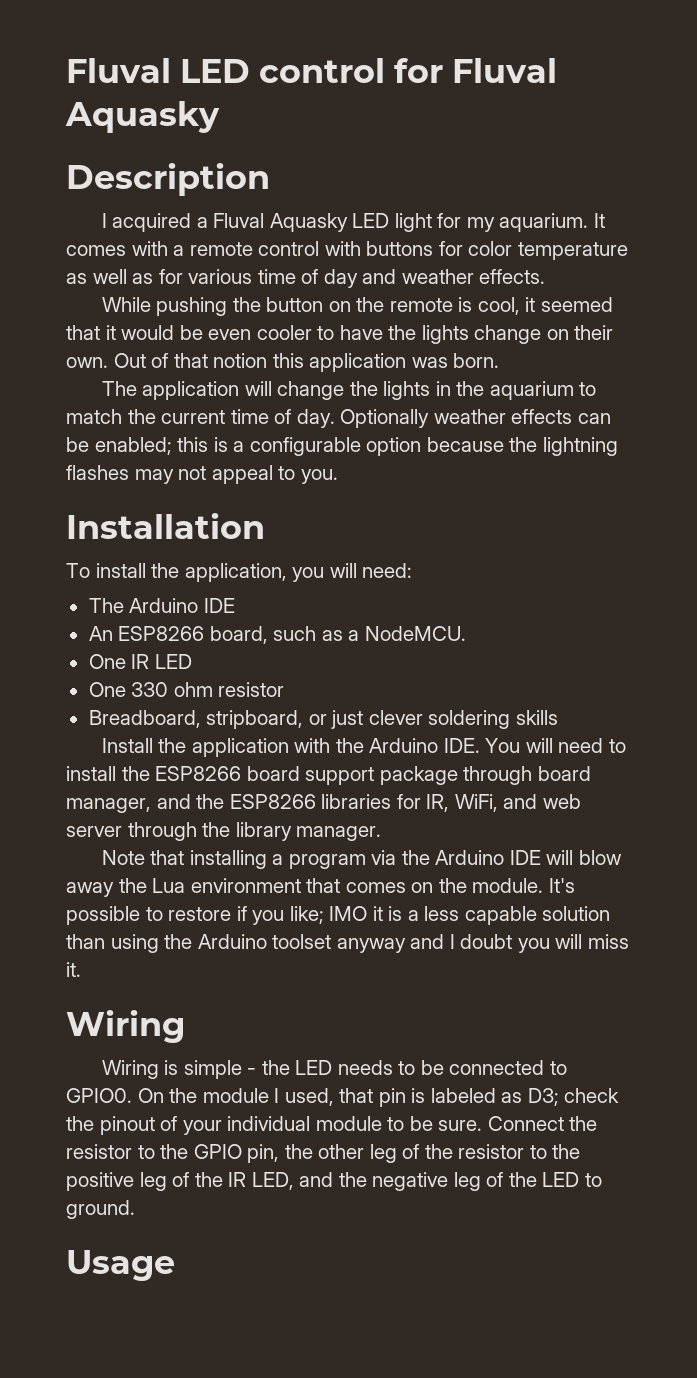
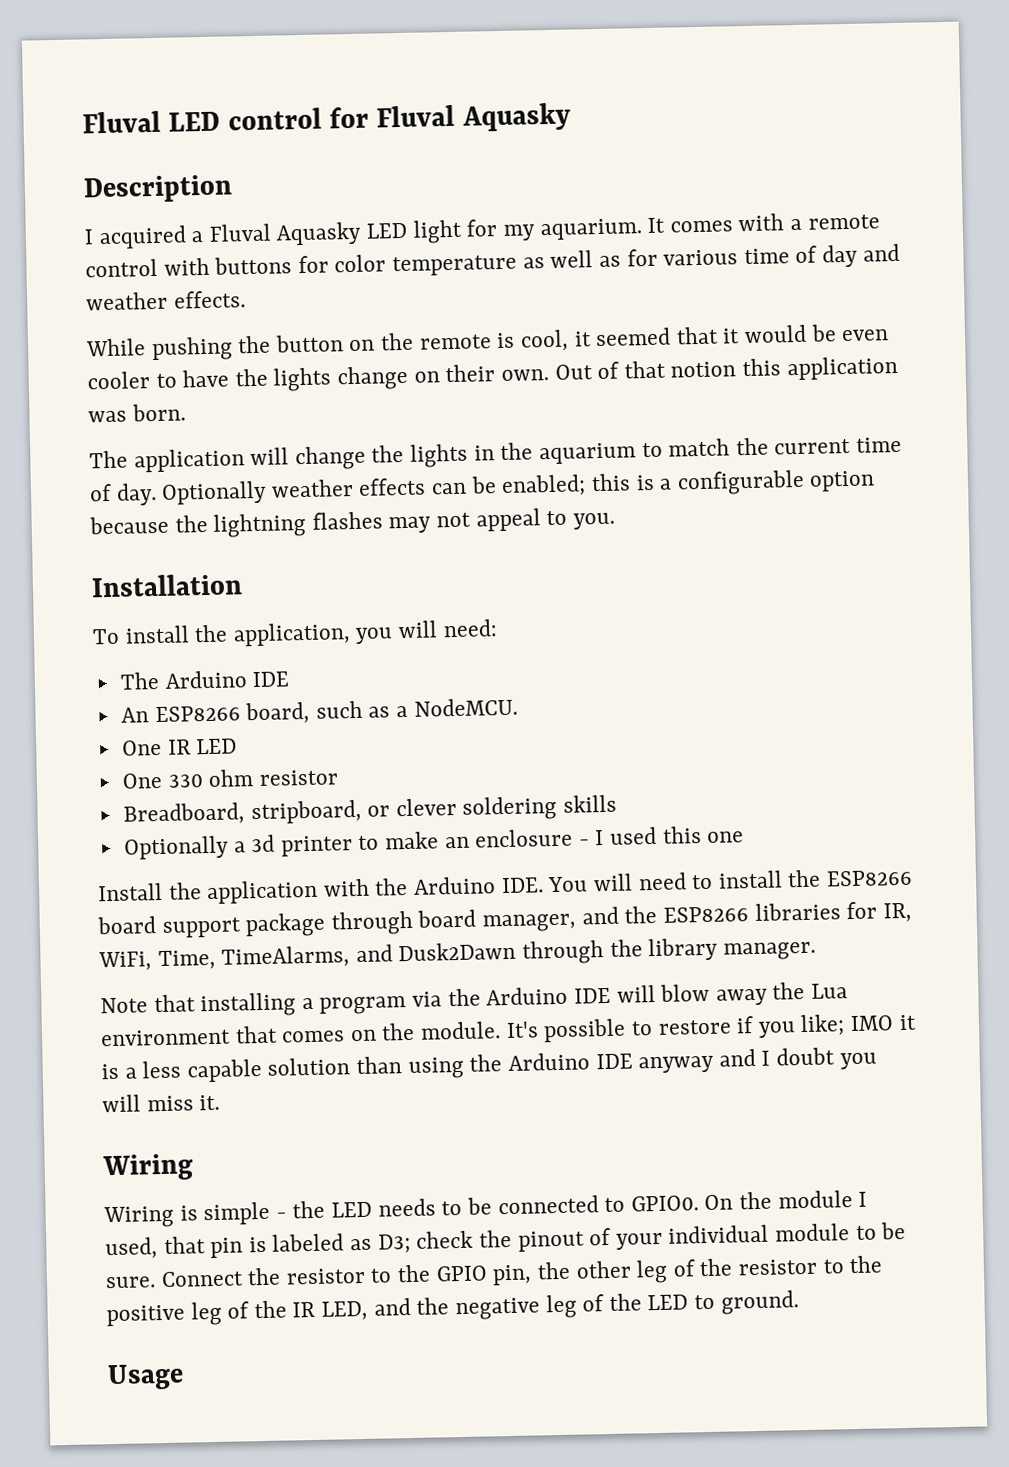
[331,710,364,729] just -> (391, 811) none
(558, 717) none -> [123,826,745,860] // Optionally a 3d printer to make an enclosure - I used this one
[503,794,581,809] [66,826,122,837] and web server -> [157,941,517,971] Time, TimeAlarms, and Dusk2Dawn
[272,934,332,949] toolset -> [595,1053,633,1070] IDE

